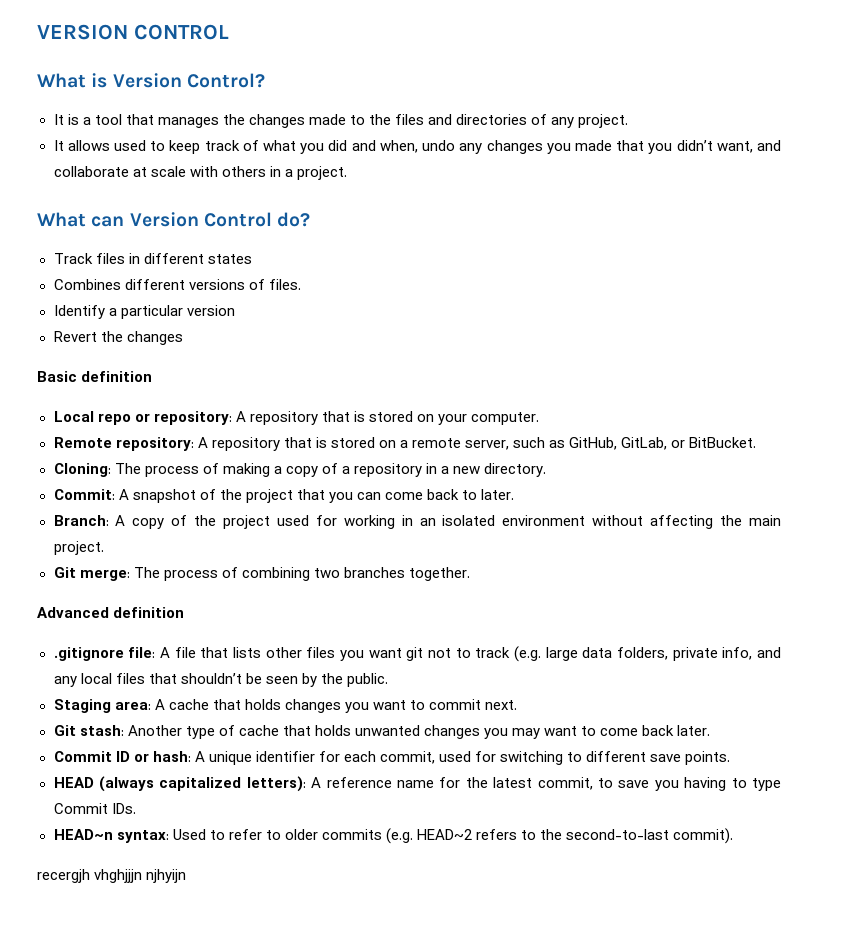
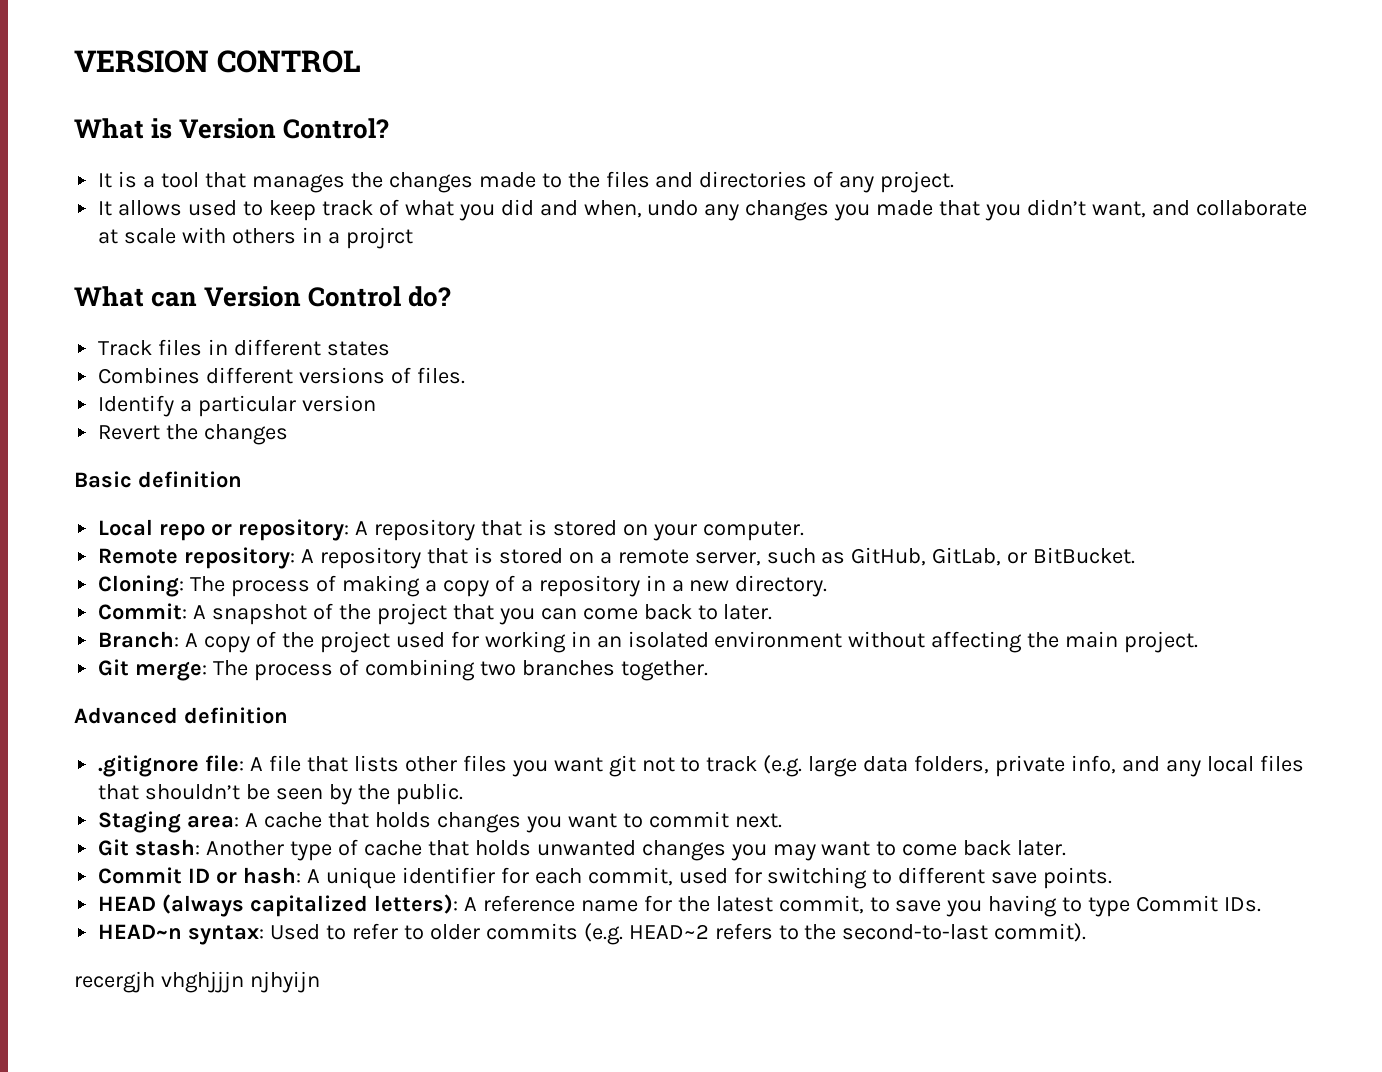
[296,166,347,180] project. -> [345,227,413,249] projrct

